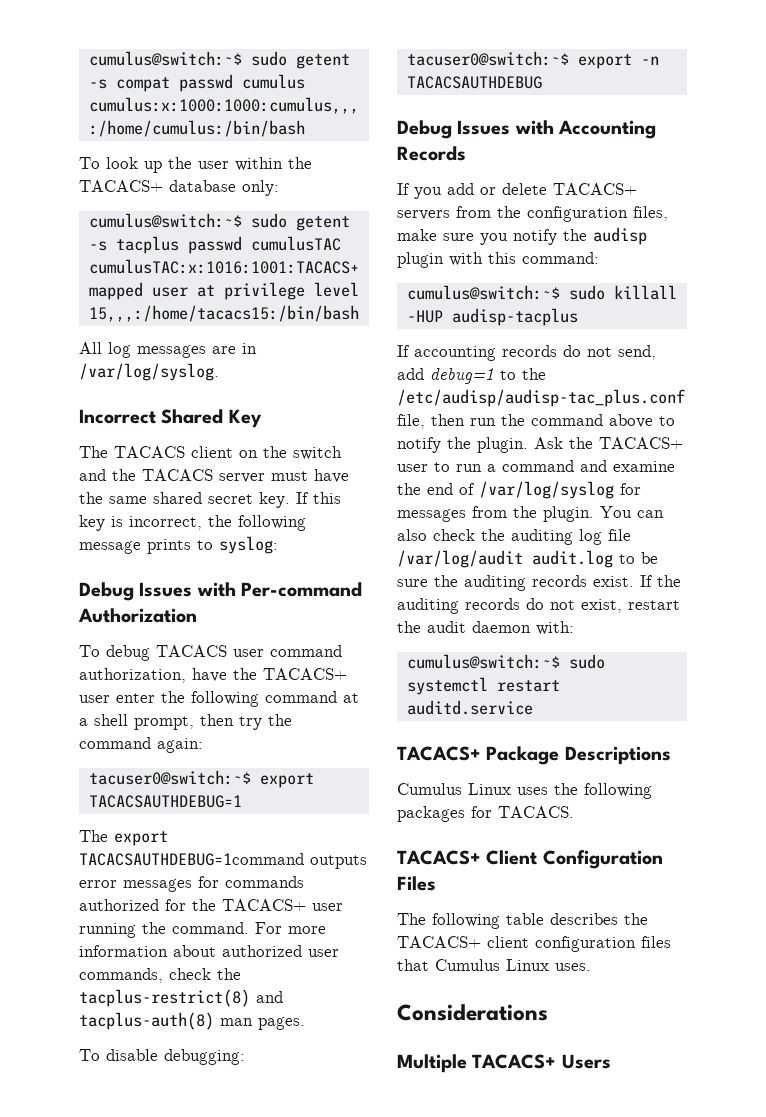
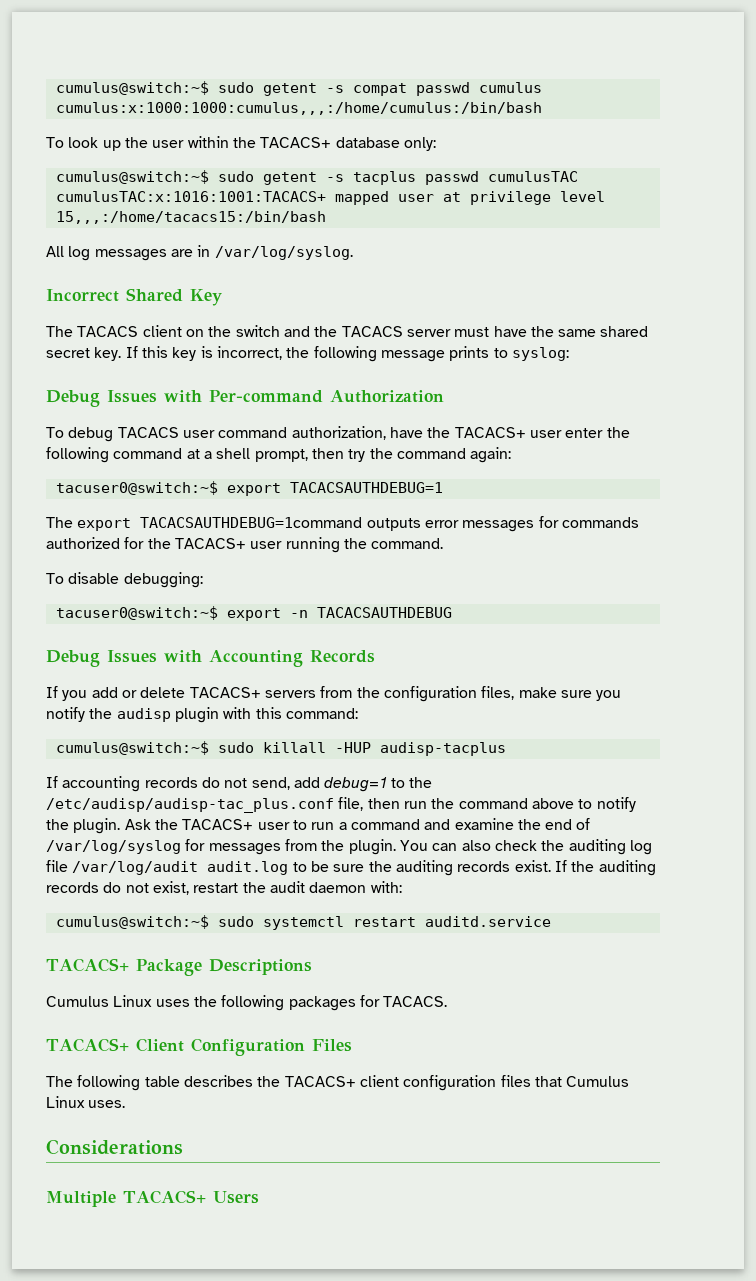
[255,922,326,934] [79,945,339,957] [79,968,241,983] [79,989,283,1007] [79,1012,305,1030] For more information about authorized user commands, check the tacplus-restrict(8) and tacplus-auth(8) man pages. -> (444, 543) none

